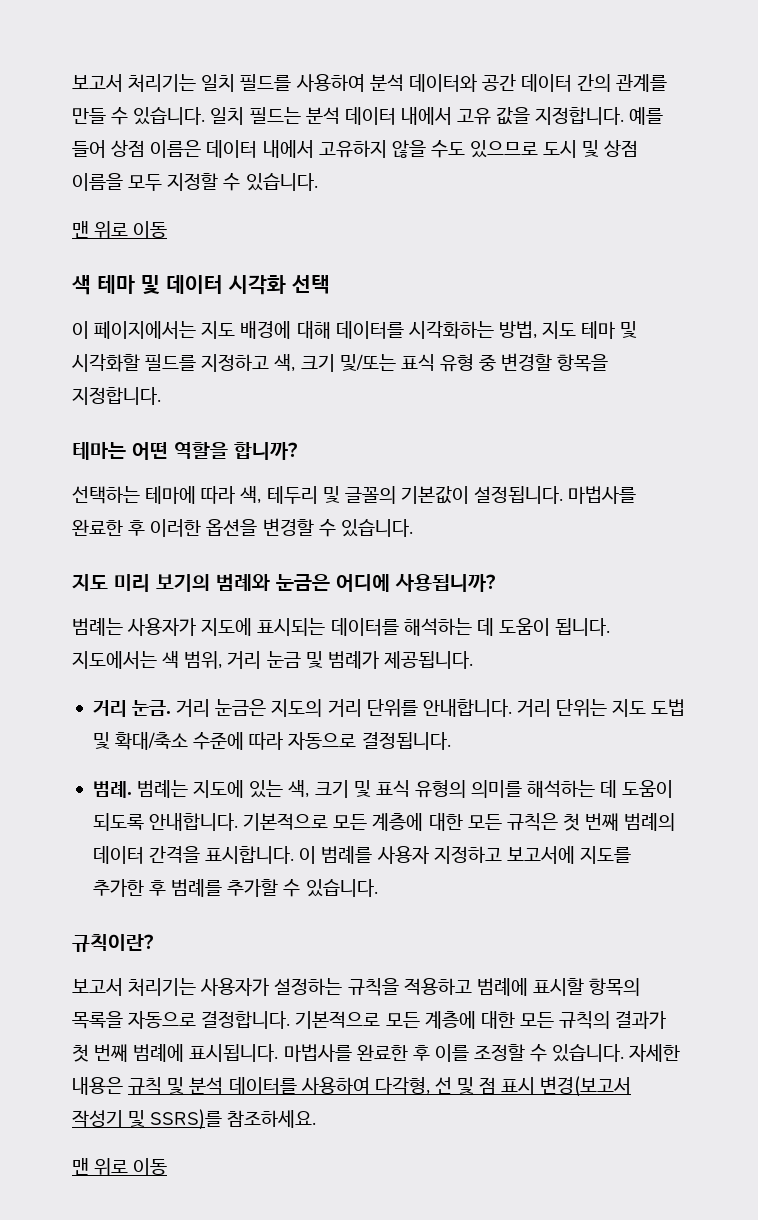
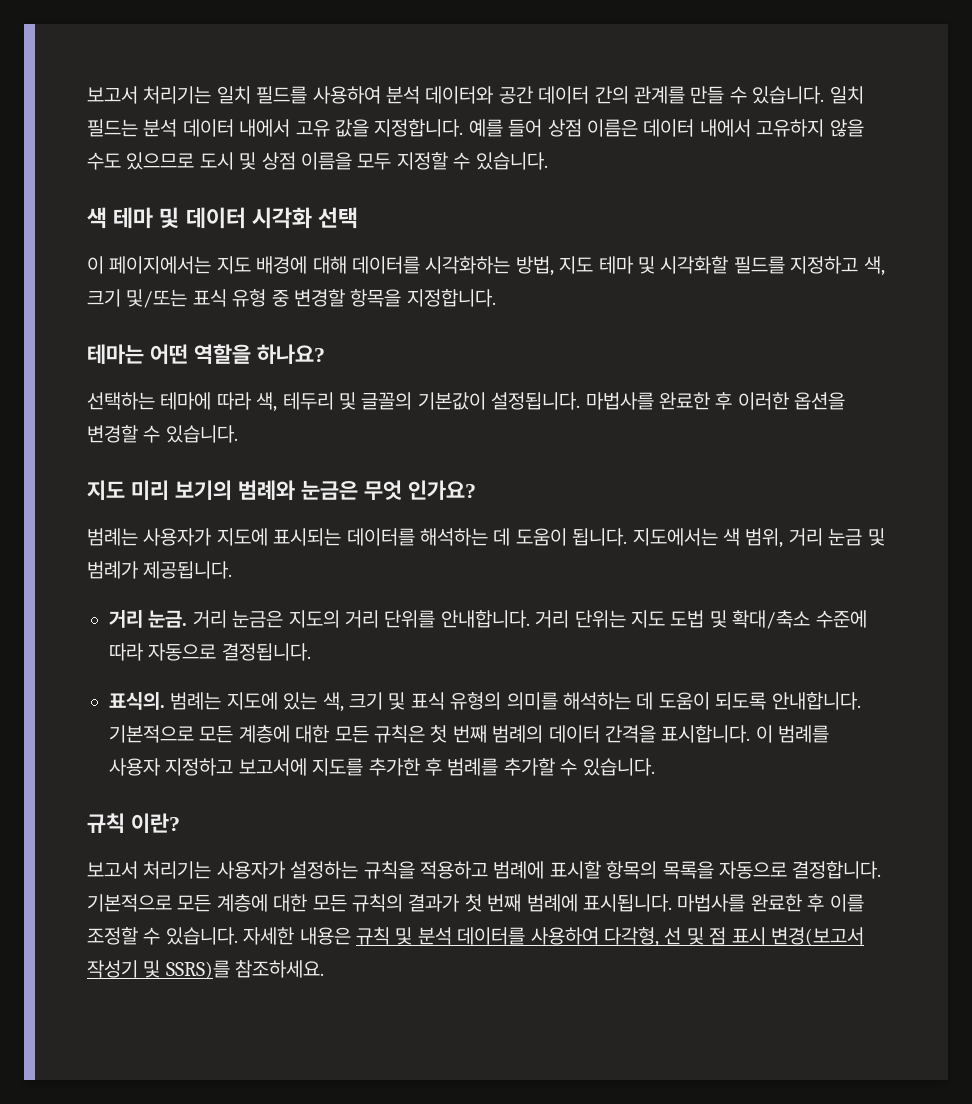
[72,221,168,239] // 맨 위로 이동 -> (548, 161) none
[234,442,298,460] 합니까? -> [257,344,325,364] 하나요?
[336,574,496,592] 어디에 사용됩니까? -> [364,480,476,500] 무엇 인가요?
[92,781,132,798] 범례. -> [109,692,165,710] 표식의.
[72,934,154,952] 규칙이란? -> [87,813,180,834] 규칙 이란?
[72,1158,168,1176] // 맨 위로 이동 -> (325, 969) none

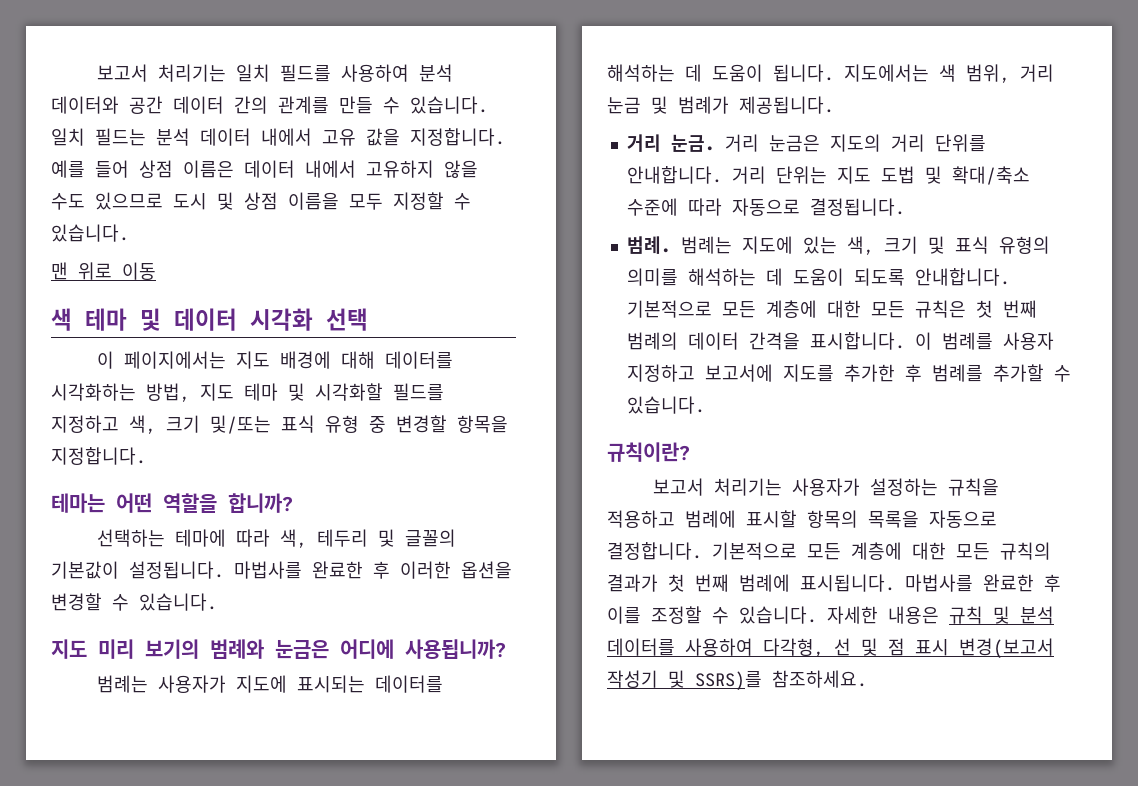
(548, 161) none -> [51,262,156,280] // 맨 위로 이동
[257,344,325,364] 하나요? -> [228,493,293,513] 합니까?
[364,480,476,500] 무엇 인가요? -> [340,639,506,659] 어디에 사용됩니까?
[109,692,165,710] 표식의. -> [626,236,671,254] 범례.
[87,813,180,834] 규칙 이란? -> [607,442,690,462] 규칙이란?

